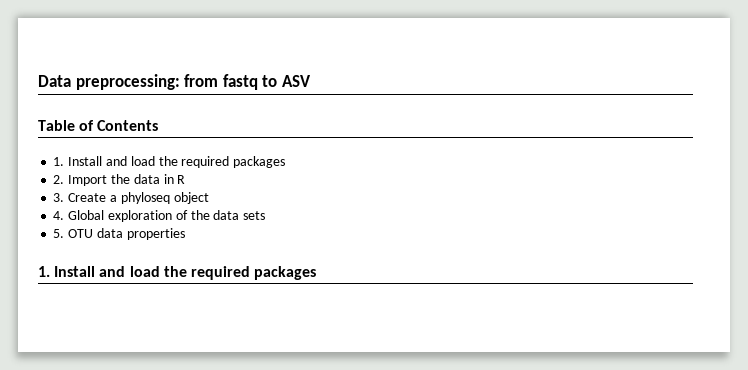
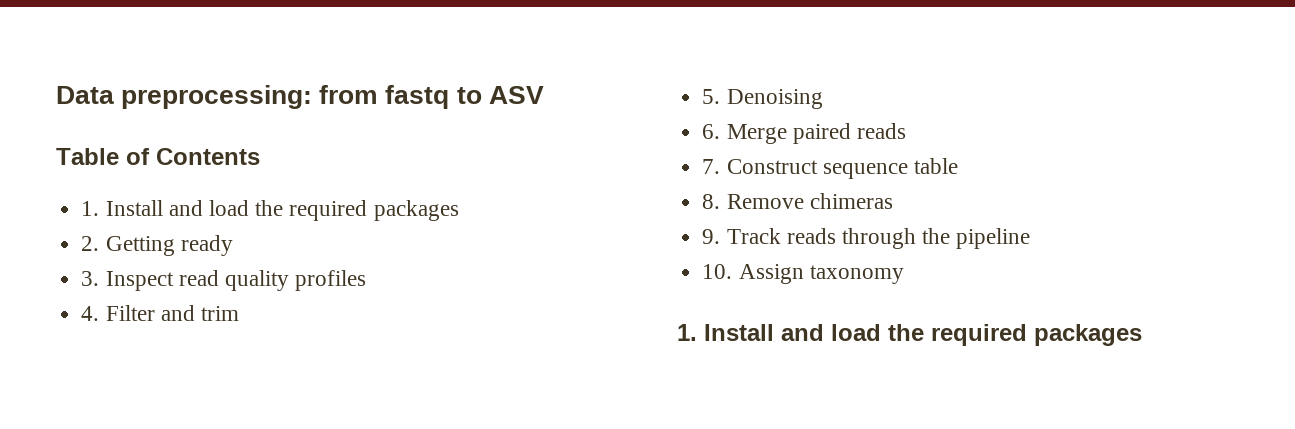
[68,174,186,186] [53,192,209,204] [53,210,266,222] [53,228,185,240] Import the data in R // 3. Create a phyloseq object // 4. Global exploration of the data sets // 5. OTU data properties -> [105,235,233,256] [81,270,367,291] [81,305,239,321] [702,89,823,109] [702,123,906,144] [702,158,958,179] [702,193,893,209] [702,228,1031,249] [702,264,904,284] Getting ready // 3. Inspect read quality profiles // 4. Filter and trim // 5. Denoising // 6. Merge paired reads // 7. Construct sequence table // 8. Remove chimeras // 9. Track reads through the pipeline // 10. Assign taxonomy

